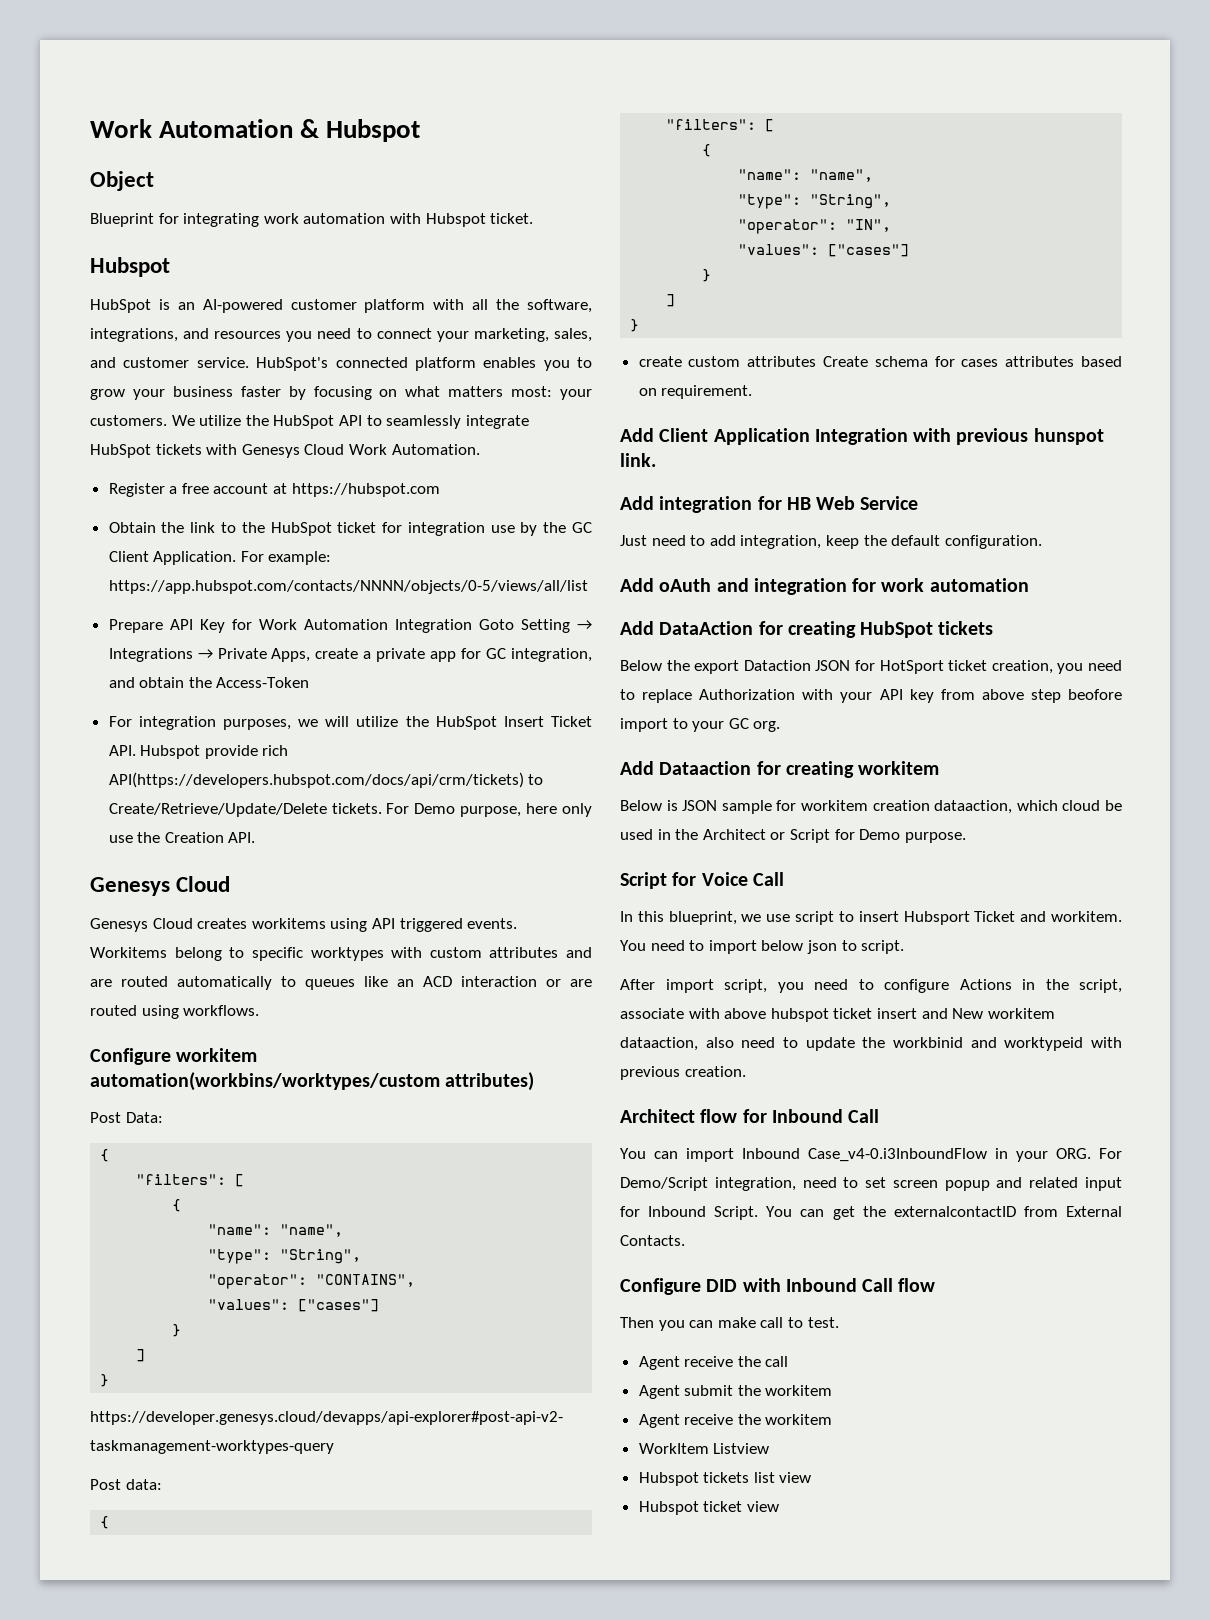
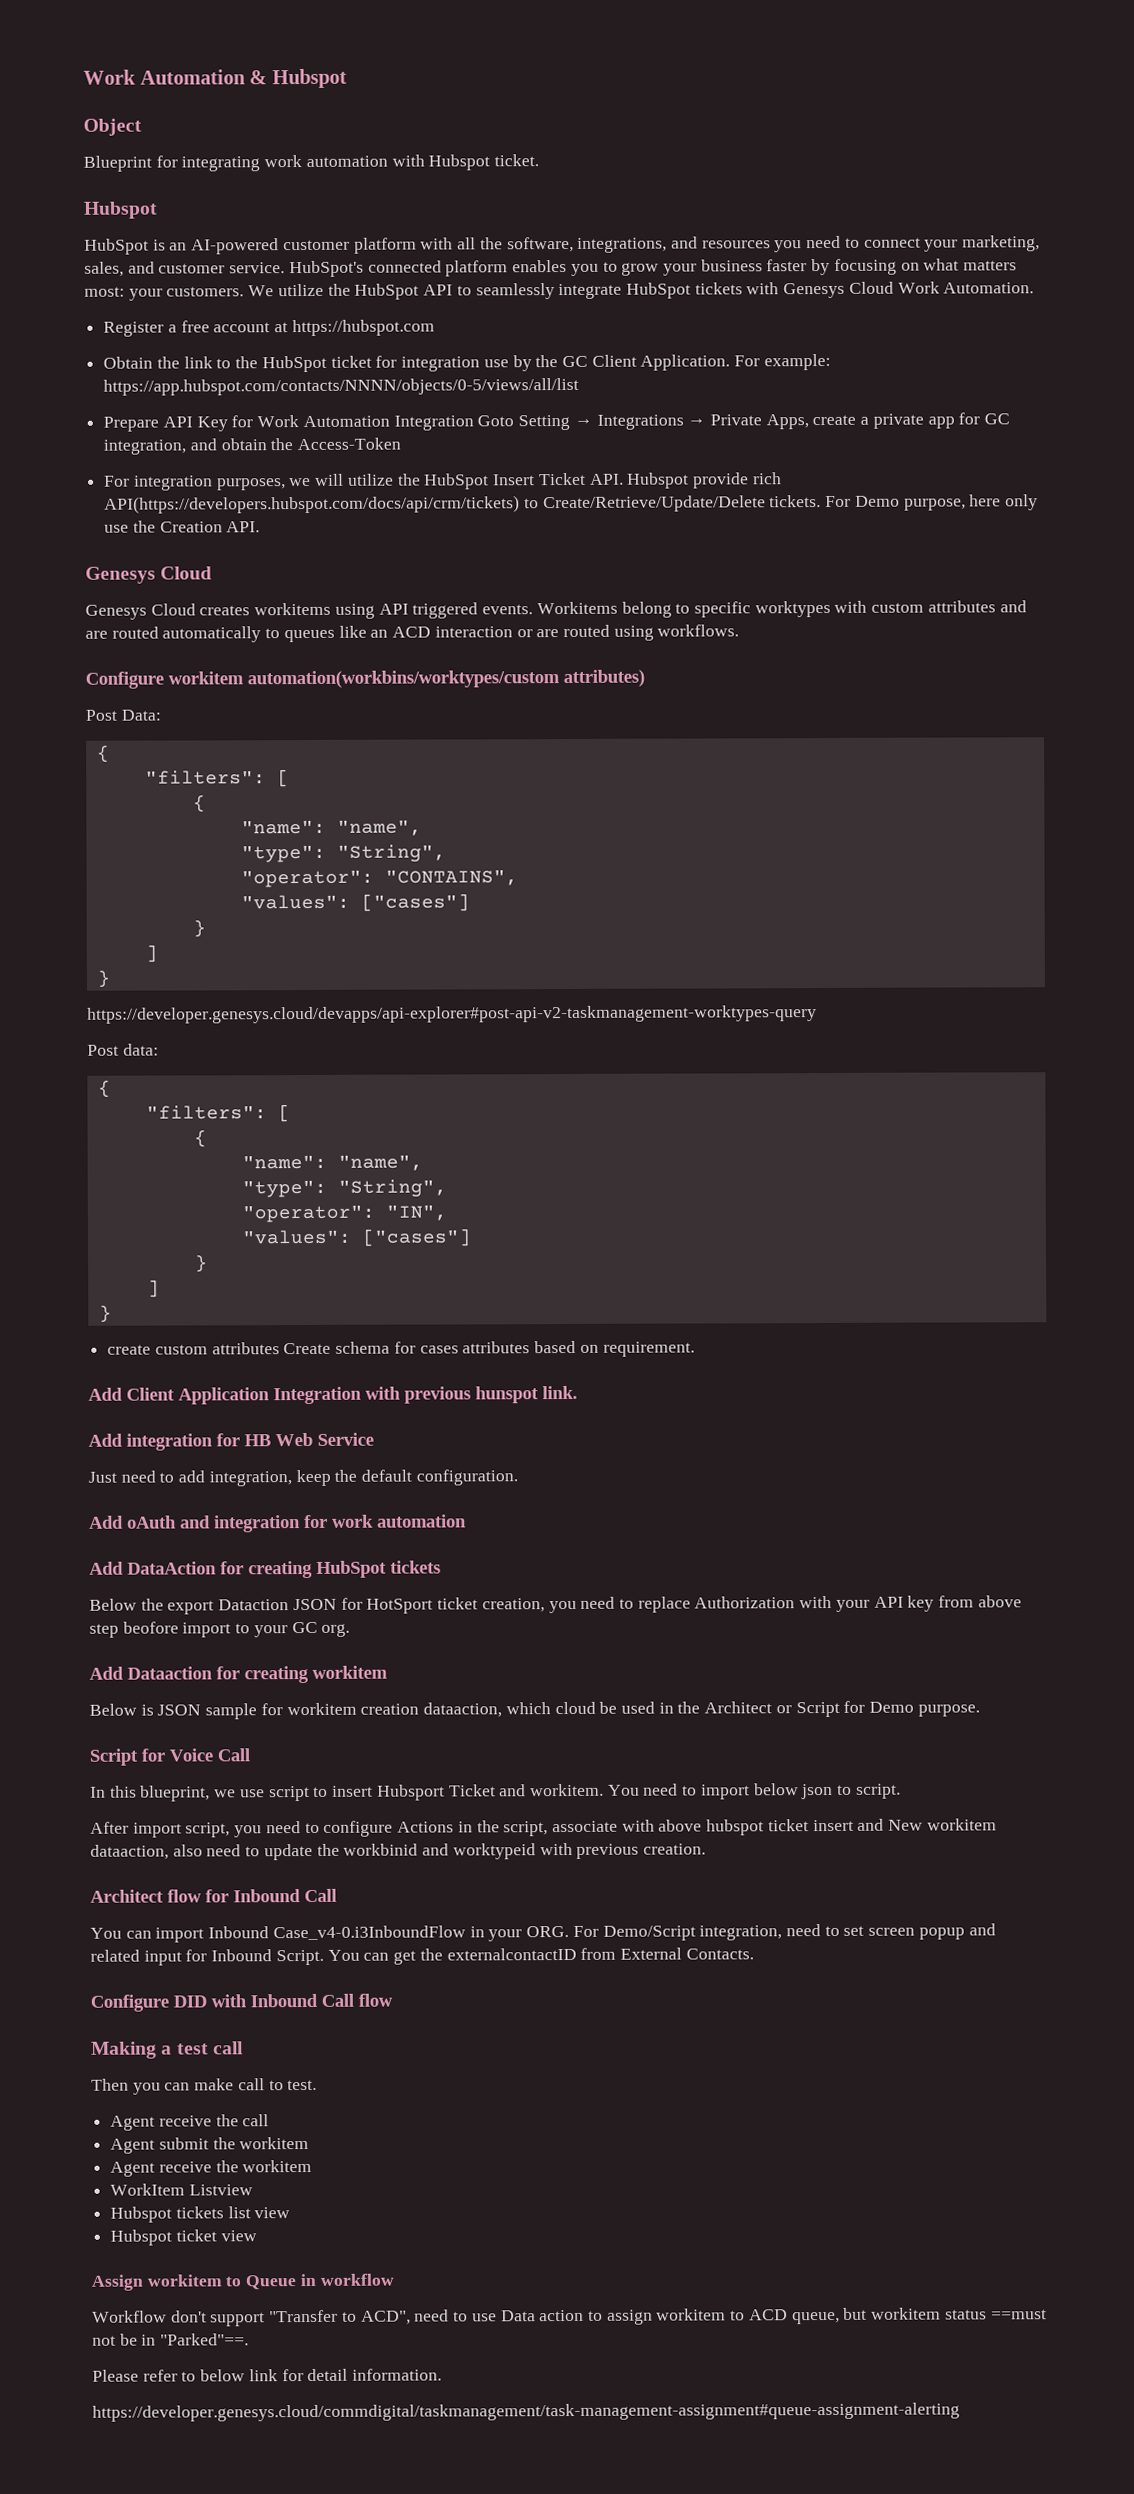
(936, 1285) none -> [91,2041,244,2059] // Making a test call
(779, 1506) none -> [91,2273,394,2291] [92,2307,1047,2327] [92,2333,250,2346] [92,2368,443,2382] [92,2402,960,2422] // Assign workitem to Queue in workflow // Workflow don't support "Transfer to ACD", need to use Data action to assign workitem to ACD queue, but workitem status ==must not be in "Parked"==. // Please refer to below link for detail information. // https://developer.genesys.cloud/commdigital/taskmanagement/task-management-assignment#queue-assignment-alerting

